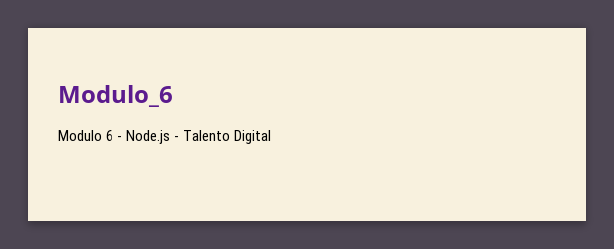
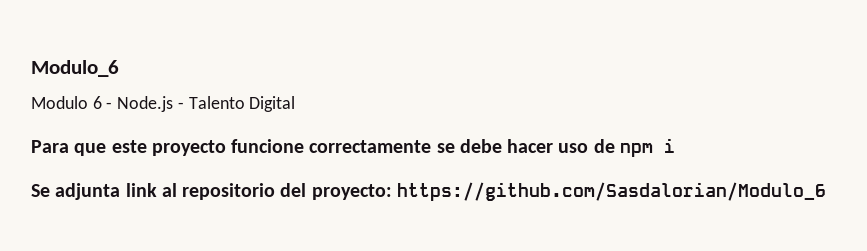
(272, 137) none -> [31,138,675,157] [31,182,826,201] // Para que este proyecto funcione correctamente se debe hacer uso de npm i // Se adjunta link al repositorio del proyecto: https://github.com/Sasdalorian/Modulo_6

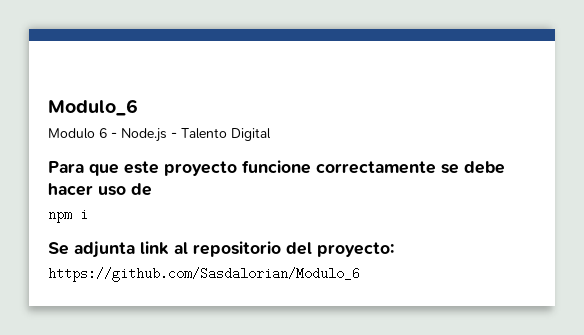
(615, 146) none -> (152, 189) //
(392, 192) none -> (394, 249) //

